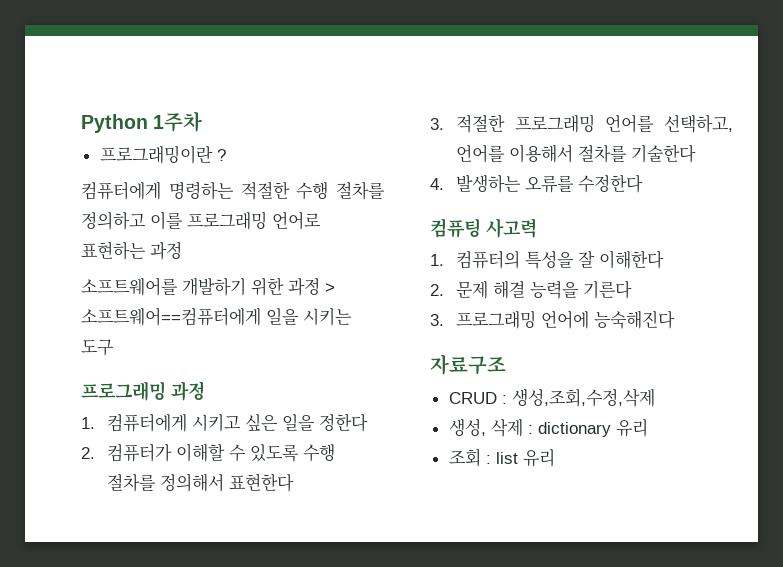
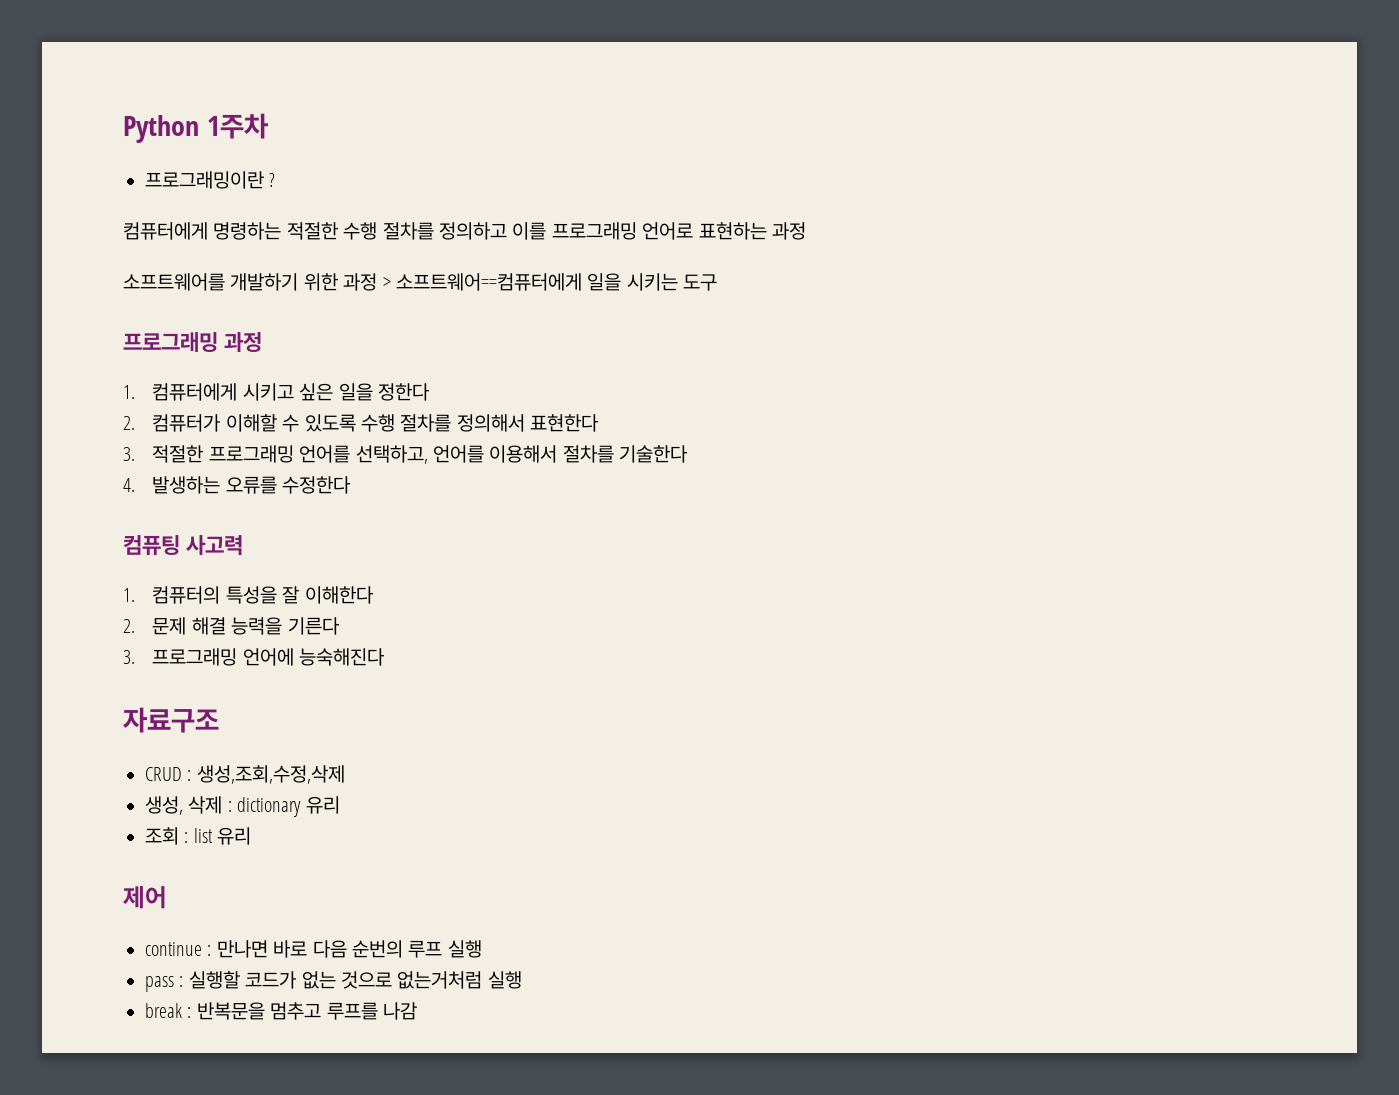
(555, 458) none -> [123,886,167,909] [145,940,482,958] [145,971,522,992] [145,1002,417,1020] // 제어 // continue : 만나면 바로 다음 순번의 루프 실행 // pass : 실행할 코드가 없는 것으로 없는거처럼 실행 // break : 반복문을 멈추고 루프를 나감

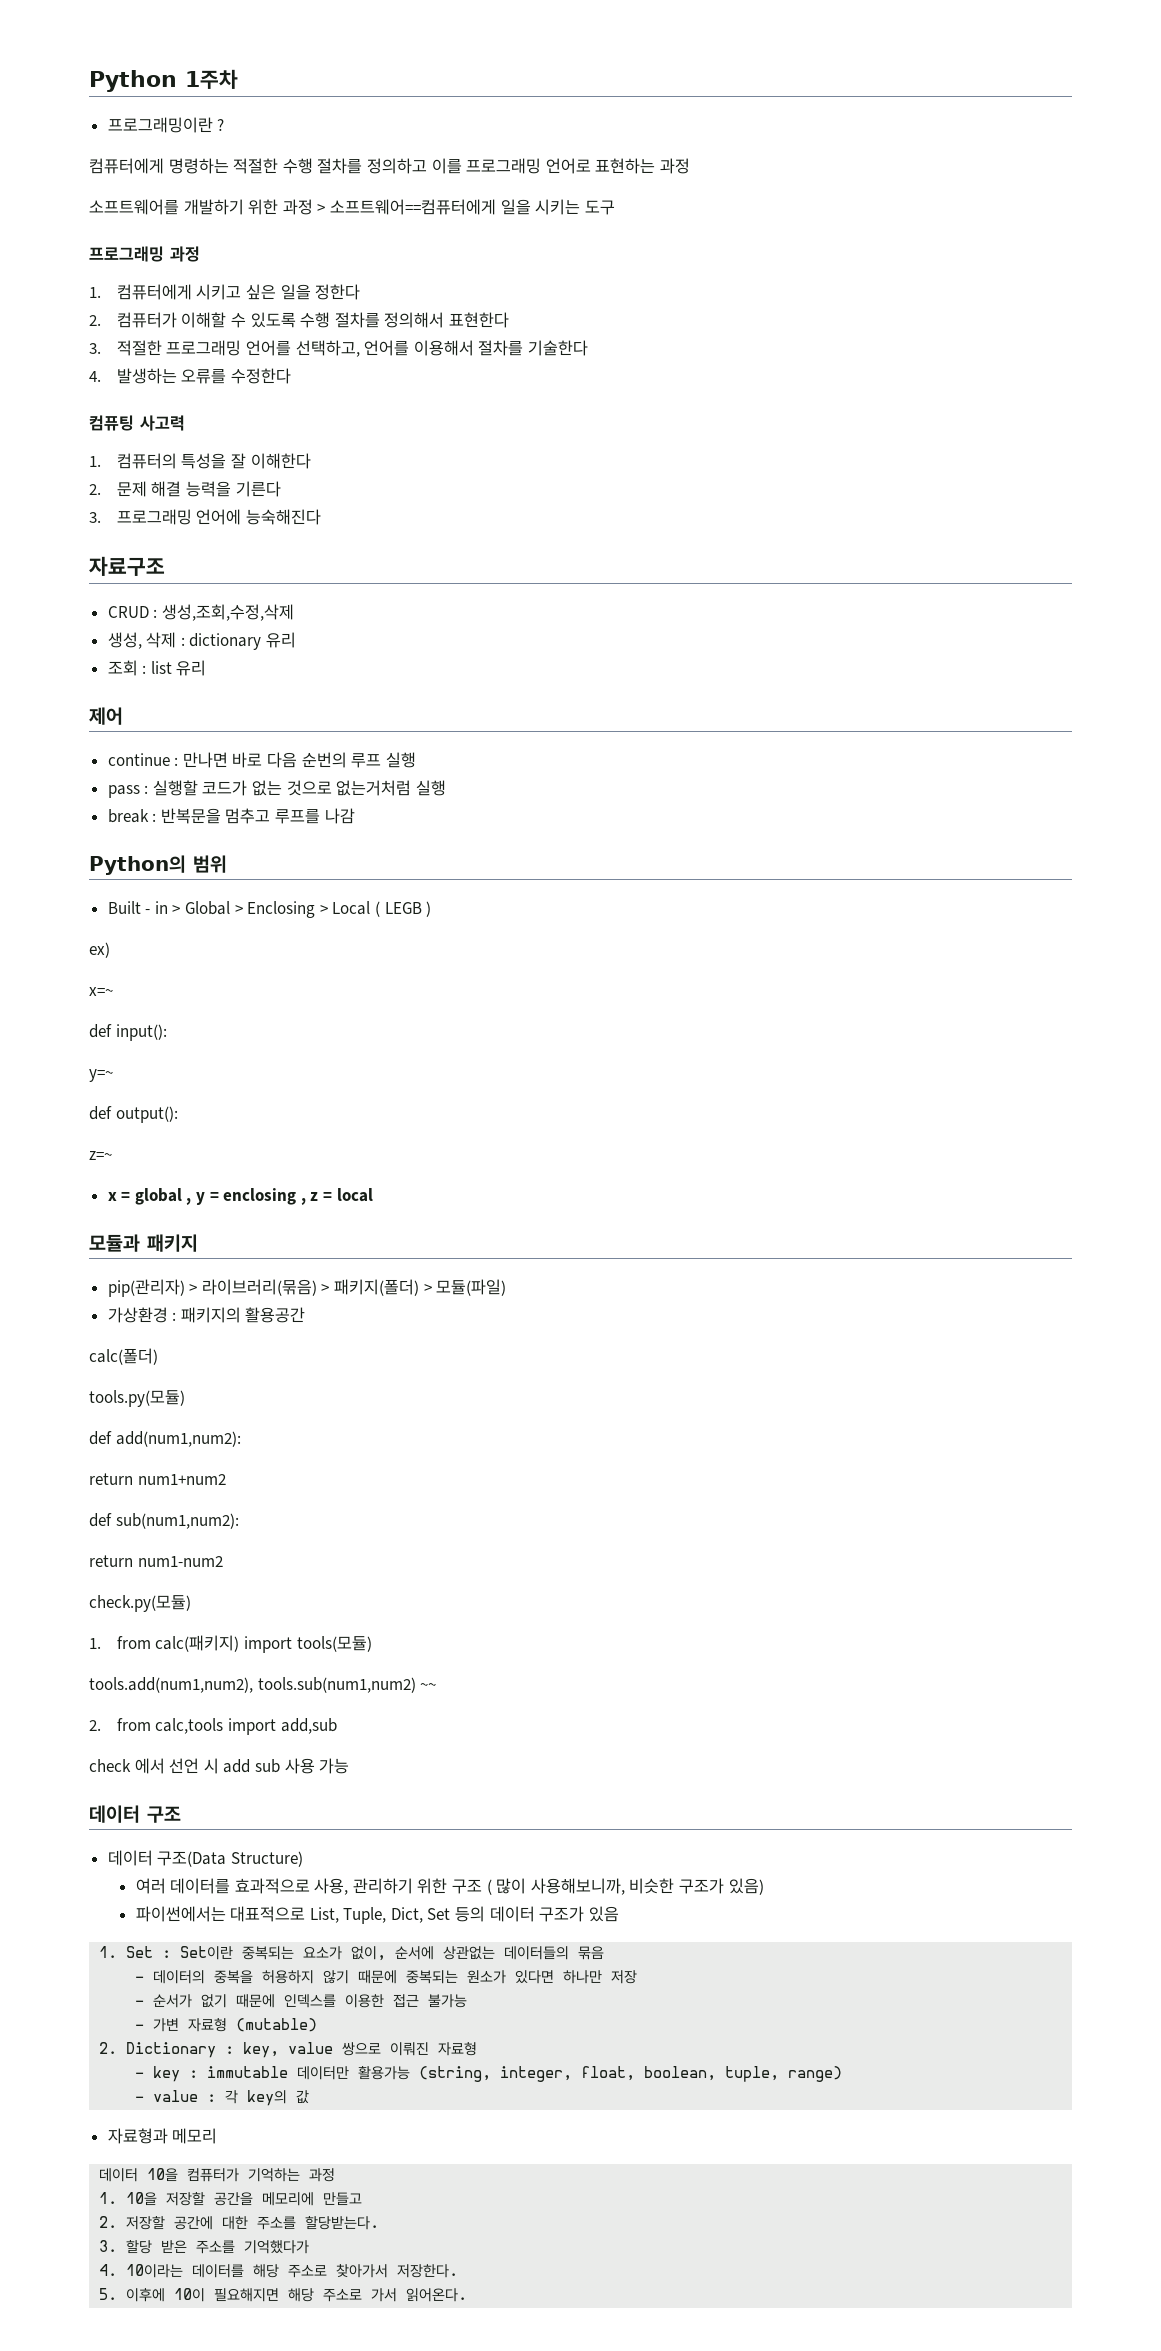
(417, 1011) none -> [89,855,227,875] [107,901,432,918] [89,942,110,958] [89,987,113,996] [89,1024,167,1041] [89,1069,113,1082] [89,1106,178,1123] [89,1151,112,1160] [107,1188,373,1205] [89,1234,198,1252] [107,1279,507,1297] [107,1307,306,1323] [89,1348,158,1365] [89,1390,185,1407] [89,1431,241,1447] [89,1473,226,1485] [89,1513,239,1529] [89,1555,223,1567] [89,1595,191,1612] [89,1635,372,1653] [89,1677,437,1693] [89,1718,337,1735] [89,1758,350,1774] [89,1805,181,1823] [107,1850,303,1867] [135,1878,764,1895] [135,1906,619,1924] [99,1946,605,1961] [135,1970,638,1984] [135,1994,468,2008] [135,2018,318,2032] [99,2042,478,2058] [135,2066,843,2082] [135,2090,310,2106] [107,2128,218,2144] [99,2168,336,2182] [99,2192,363,2206] [99,2216,380,2230] [99,2240,310,2254] [99,2264,459,2278] [99,2288,468,2302] // Python의 범위 // Built - in > Global > Enclosing > Local ( LEGB ) // ex) // x=~ // def input(): // y=~ // def output(): // z=~ // x = global , y = enclosing , z = local // 모듈과 패키지 // pip(관리자) > 라이브러리(묶음) > 패키지(폴더) > 모듈(파일) // 가상환경 : 패키지의 활용공간 // calc(폴더) // tools.py(모듈) // def add(num1,num2): // return num1+num2 // def sub(num1,num2): // return num1-num2 // check.py(모듈) // 1. from calc(패키지) import tools(모듈) // tools.add(num1,num2), tools.sub(num1,num2) ~~ // 2. from calc,tools import add,sub // check 에서 선언 시 add sub 사용 가능 // 데이터 구조 // 데이터 구조(Data Structure) // 여러 데이터를 효과적으로 사용, 관리하기 위한 구조 ( 많이 사용해보니까, 비슷한 구조가 있음) // 파이썬에서는 대표적으로 List, Tuple, Dict, Set 등의 데이터 구조가 있음 // 1. Set : Set이란 중복되는 요소가 없이, 순서에 상관없는 데이터들의 묶음 // - 데이터의 중복을 허용하지 않기 때문에 중복되는 원소가 있다면 하나만 저장 // - 순서가 없기 때문에 인덱스를 이용한 접근 불가능 // - 가변 자료형 (mutable) // 2. Dictionary : key, value 쌍으로 이뤄진 자료형 // - key : immutable 데이터만 활용가능 (string, integer, float, boolean, tuple, range) // - value : 각 key의 값 // 자료형과 메모리 // 데이터 10을 컴퓨터가 기억하는 과정 // 1. 10을 저장할 공간을 메모리에 만들고 // 2. 저장할 공간에 대한 주소를 할당받는다. // 3. 할당 받은 주소를 기억했다가 // 4. 10이라는 데이터를 해당 주소로 찾아가서 저장한다. // 5. 이후에 10이 필요해지면 해당 주소로 가서 읽어온다.

